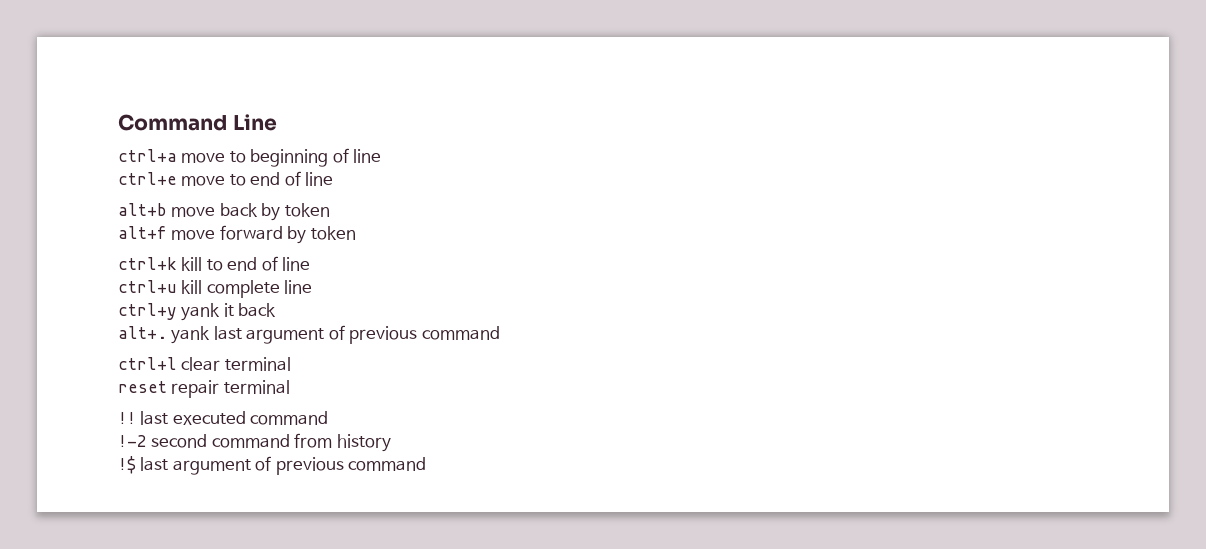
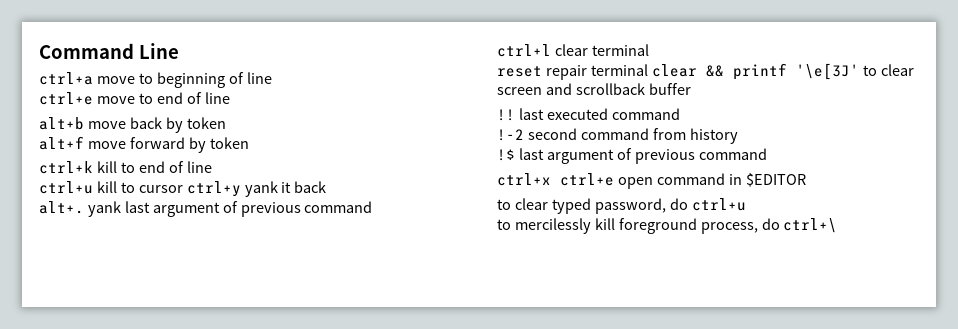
[206,280,313,298] complete line // -> [120,182,183,193] to cursor
(290, 387) none -> [651,63,914,80] [497,83,691,95] clear && printf '\e[3J' to clear screen and scrollback buffer
(427, 464) none -> [497,173,806,189] [497,198,746,214] [497,218,838,234] // ctrl+x ctrl+e open command in $EDITOR // to clear typed password, do ctrl+u // to mercilessly kill foreground process, do ctrl+\

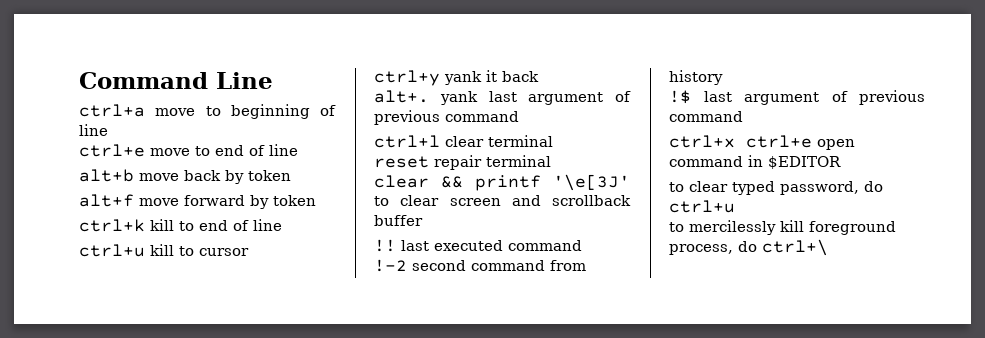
(183, 189) none -> (249, 252) //
(648, 70) none -> (551, 161) //

